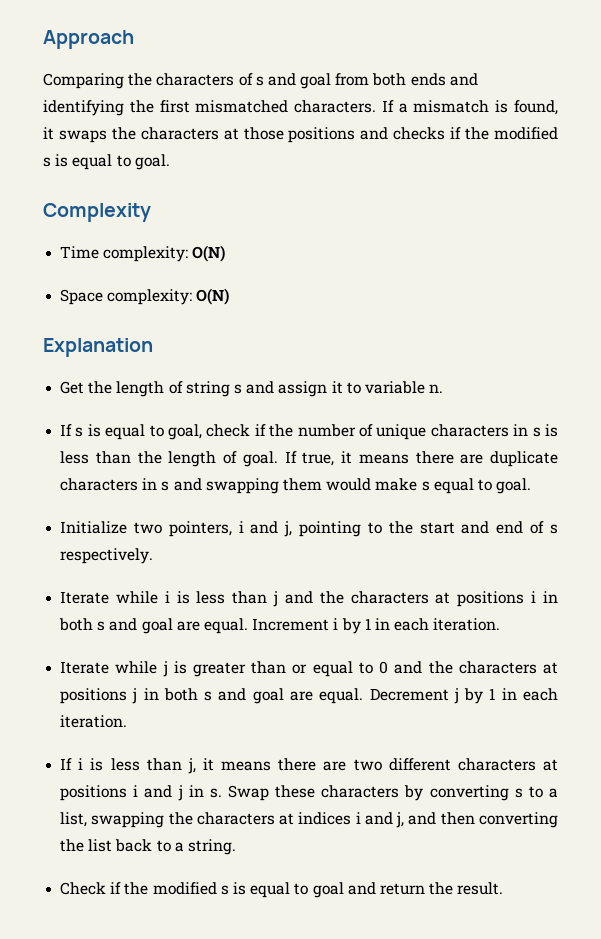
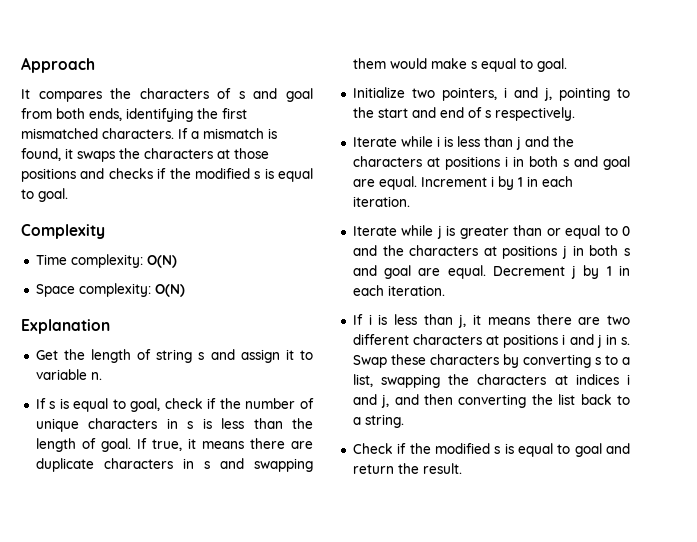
[43,73,124,89] Comparing -> [21,89,102,102] It compares
[410,73,478,86] ends and -> [89,108,122,121] ends,

